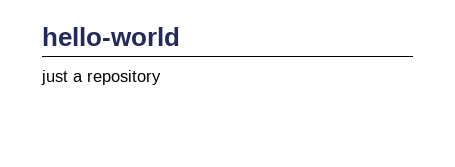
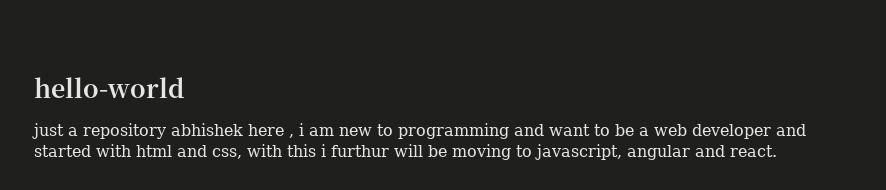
(161, 77) none -> [171,123,806,139] [34,144,777,160] abhishek here , i am new to programming and want to be a web developer and started with html and css, with this i furthur will be moving to javascript, angular and react.

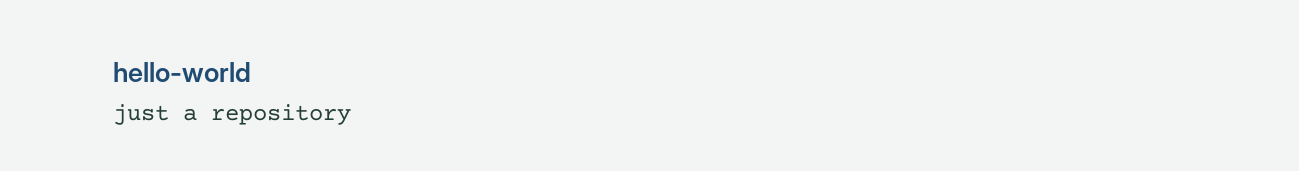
[171,123,806,139] [34,144,777,160] abhishek here , i am new to programming and want to be a web developer and started with html and css, with this i furthur will be moving to javascript, angular and react. -> (351, 114) none

